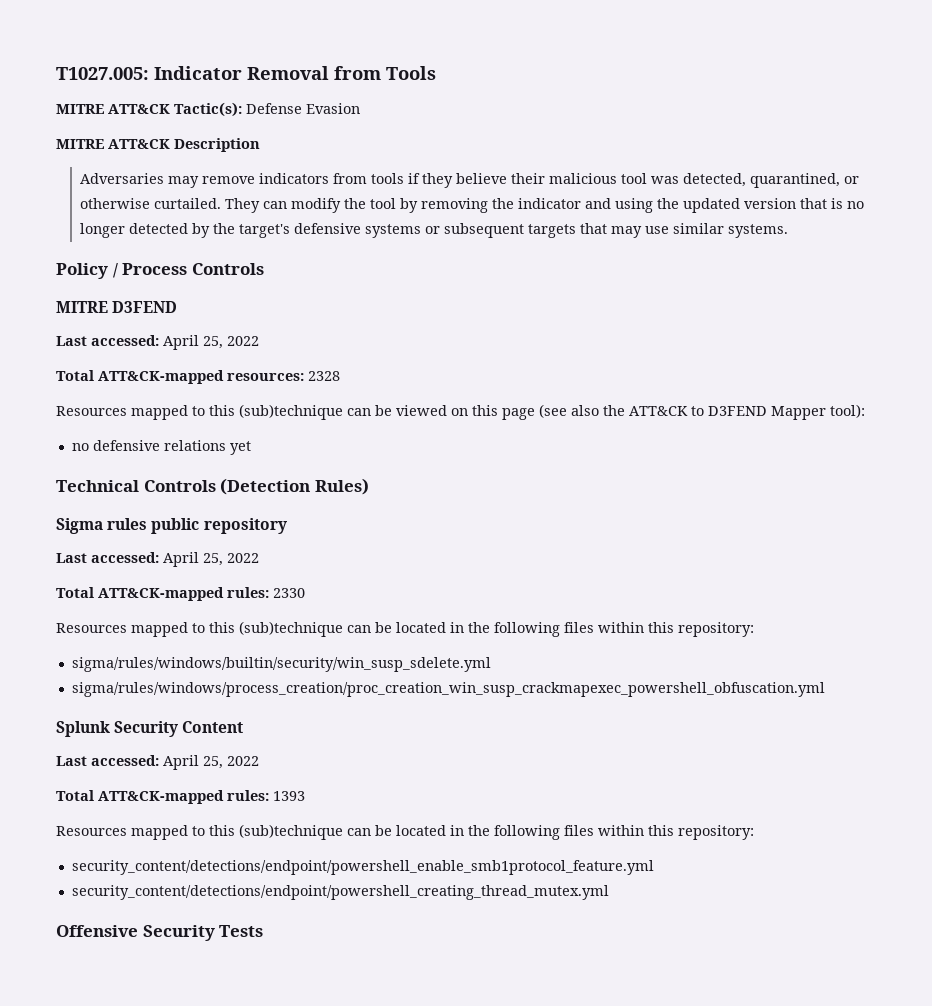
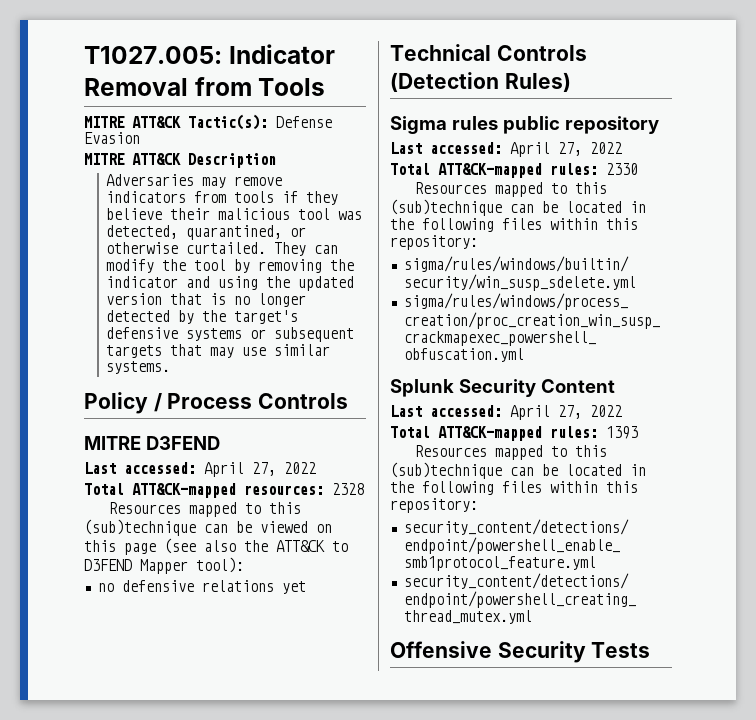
[203,336,223,349] 25, -> [252,462,276,476] 27,
[203,553,223,566] 25, -> [558,142,582,156] 27,
[203,756,223,769] 25, -> [558,405,582,419] 27,

